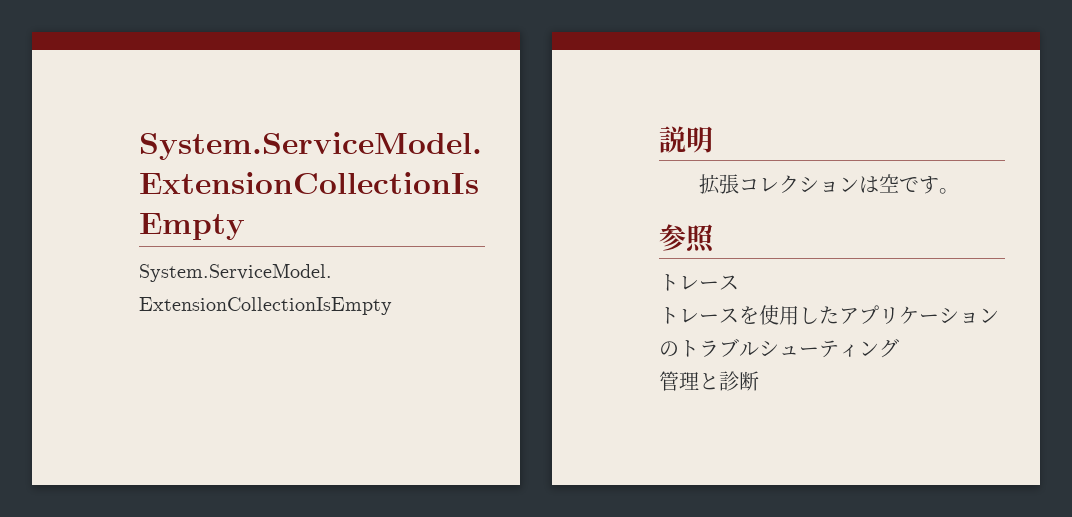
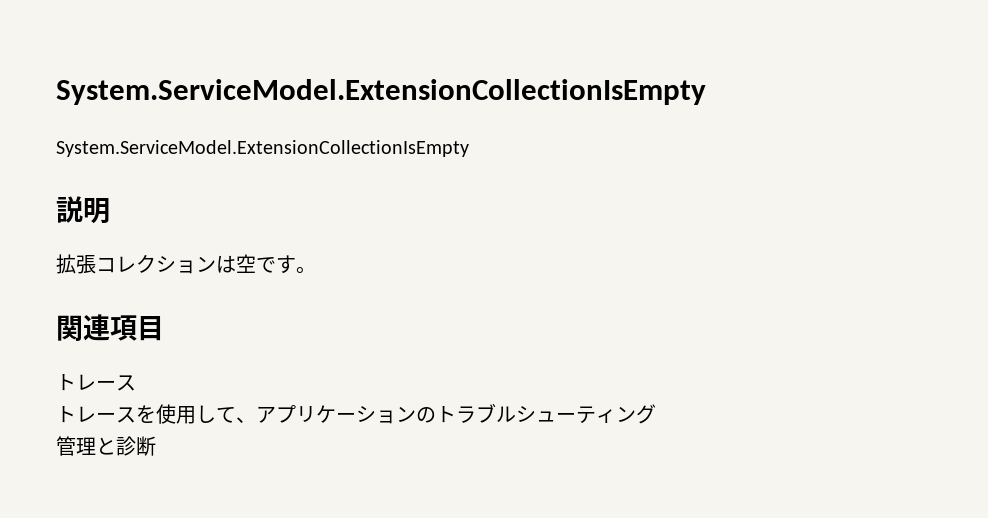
[659,224,715,253] 参照 -> [56,314,164,341] 関連項目
[819,306,839,324] た -> [216,407,256,423] て、

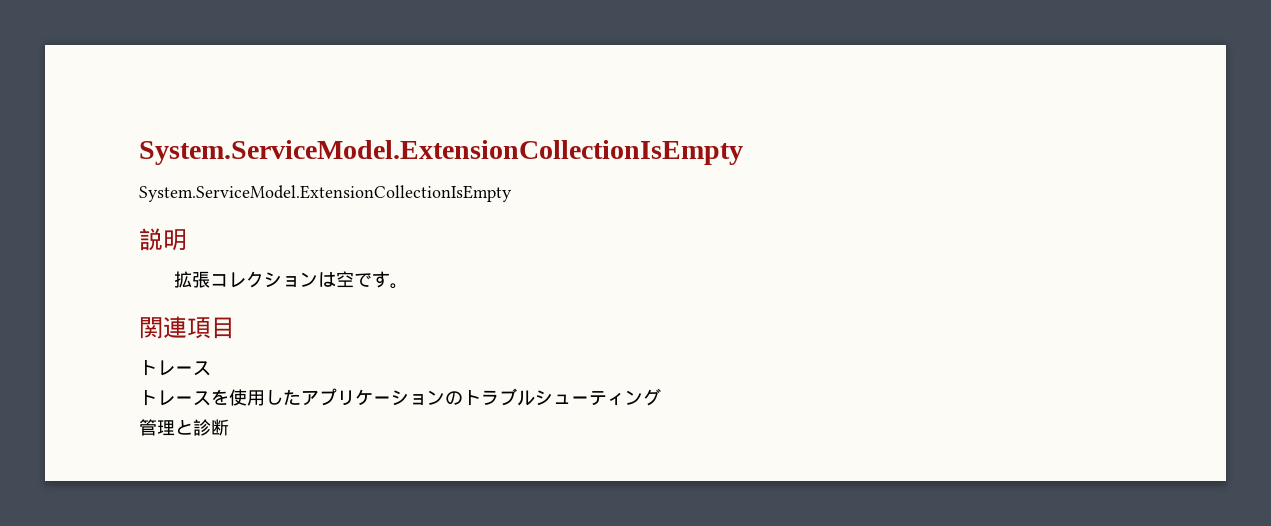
[216,407,256,423] て、 -> [283,389,301,405] た

